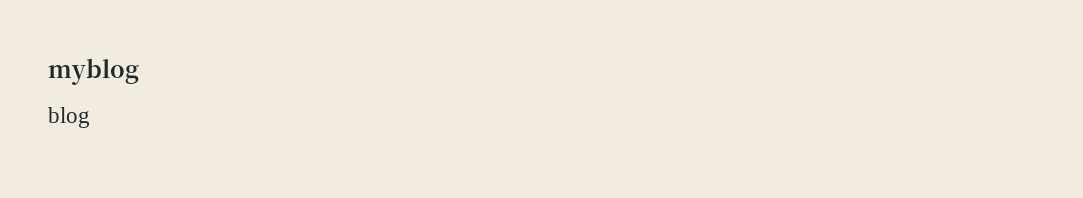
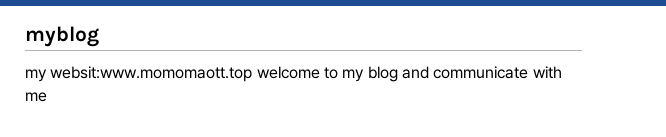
[48,107,90,128] blog -> [25,66,562,82] [25,92,47,102] my websit:www.momomaott.top welcome to my blog and communicate with me

